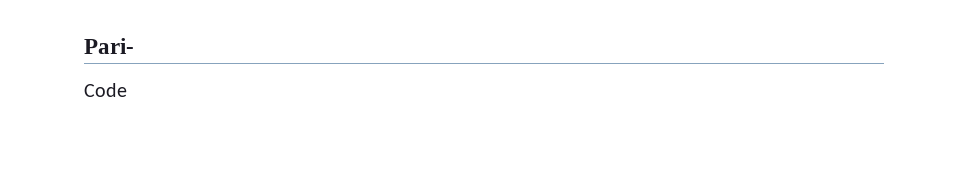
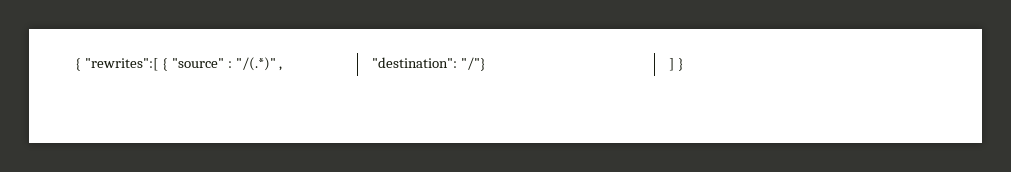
[84,38,134,54] [84,83,127,97] Pari- // Code -> [75,57,486,71] [669,58,684,71] { "rewrites":[ { "source" : "/(.*)" , "destination": "/"} // ] }

